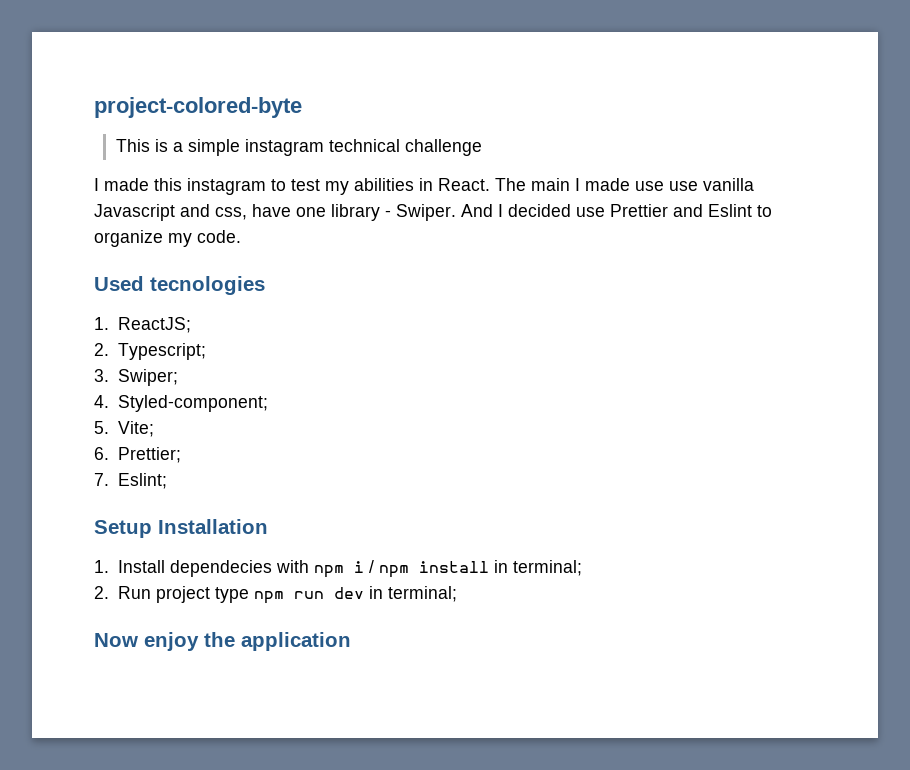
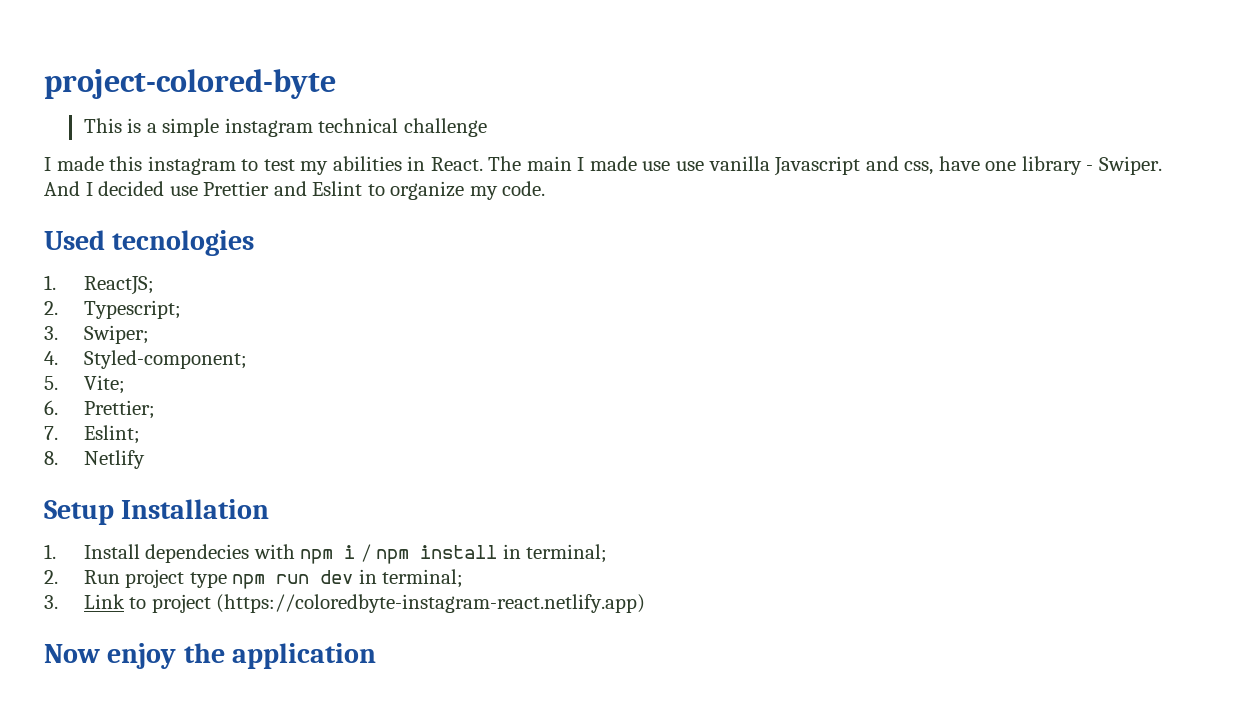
(167, 481) none -> [44,450,145,469] // 8. Netlify
(457, 594) none -> [44,594,646,613] // 3. Link to project (https://coloredbyte-instagram-react.netlify.app)

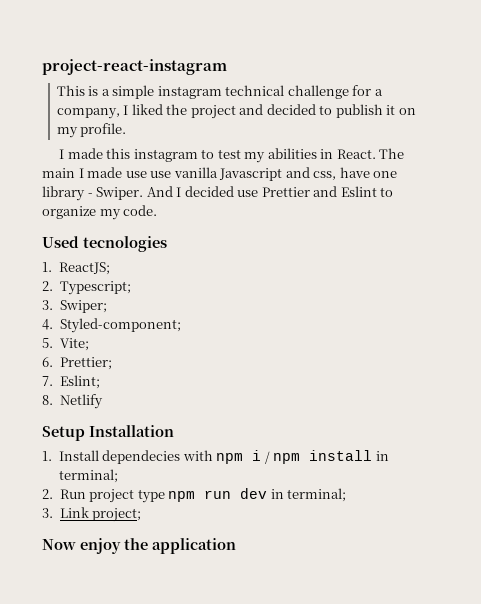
[44,69,336,99] project-colored-byte -> [42,59,227,75] project-react-instagram
(487, 127) none -> [352,85,383,96] [56,104,416,119] [56,123,127,138] for a company, I liked the project and decided to publish it on my profile.
[129,594,646,613] to project (https://coloredbyte-instagram-react.netlify.app) -> [92,508,142,522] project;

